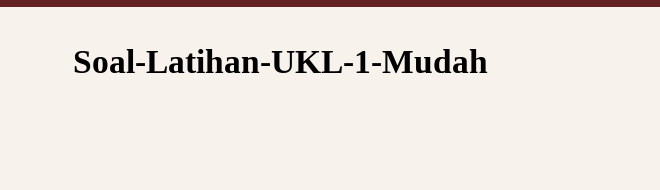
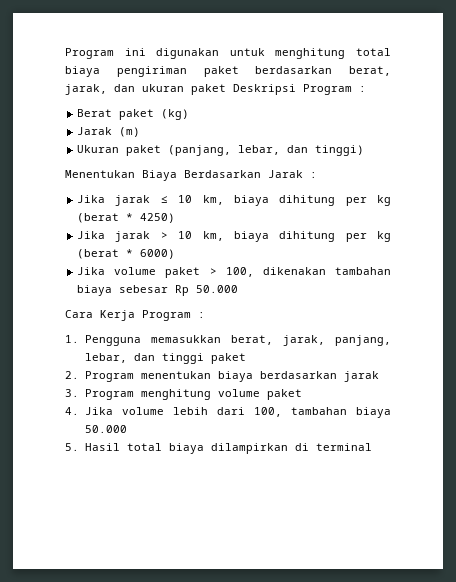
[73,49,488,73] Soal-Latihan-UKL-1-Mudah -> [65,48,391,59] [65,66,391,77] [65,84,366,95] [77,109,190,120] [77,127,141,137] [77,145,365,156] [65,170,317,181] [77,195,392,206] [77,213,176,223] [77,231,392,242] [77,249,176,259] [77,267,391,278] [77,285,239,296] [65,310,205,321] [65,335,391,346] [84,353,246,364] [65,371,379,382] [65,389,302,400] [65,407,391,418] [84,425,127,433] [65,443,372,454] Program ini digunakan untuk menghitung total biaya pengiriman paket berdasarkan berat, jarak, dan ukuran paket Deskripsi Program : // Berat paket (kg) // Jarak (m) // Ukuran paket (panjang, lebar, dan tinggi) // Menentukan Biaya Berdasarkan Jarak : // Jika jarak ≤ 10 km, biaya dihitung per kg (berat * 4250) // Jika jarak > 10 km, biaya dihitung per kg (berat * 6000) // Jika volume paket > 100, dikenakan tambahan biaya sebesar Rp 50.000 // Cara Kerja Program : // 1. Pengguna memasukkan berat, jarak, panjang, lebar, dan tinggi paket // 2. Program menentukan biaya berdasarkan jarak // 3. Program menghitung volume paket // 4. Jika volume lebih dari 100, tambahan biaya 50.000 // 5. Hasil total biaya dilampirkan di terminal

